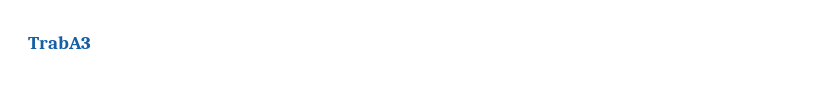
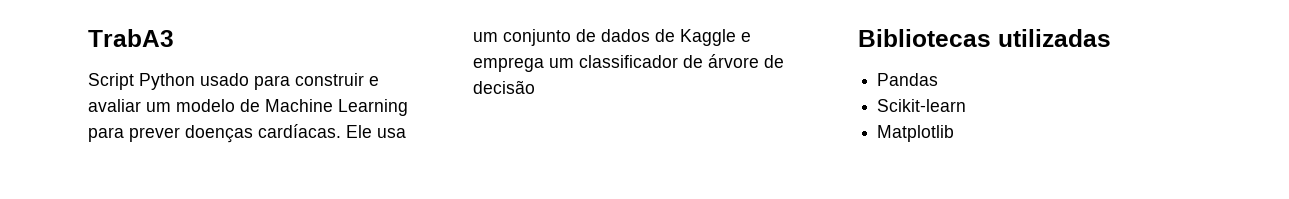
(91, 42) none -> [88,73,379,90] [88,99,408,116] [88,124,406,143] [473,29,751,46] [473,54,784,72] [473,80,535,94] [858,29,1111,47] [877,73,939,86] [877,99,967,112] [877,125,955,142] // Script Python usado para construir e avaliar um modelo de Machine Learning para prever doenças cardíacas. Ele usa um conjunto de dados de Kaggle e emprega um classificador de árvore de decisão // Bibliotecas utilizadas // Pandas // Scikit-learn // Matplotlib

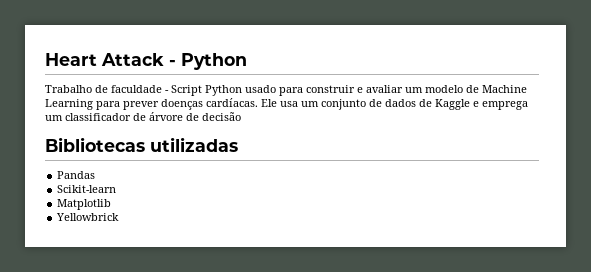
[88,29,174,47] TrabA3 // -> [45,53,247,70] [45,85,169,93] Heart Attack - Python // Trabalho de faculdade -
(955, 133) none -> [56,213,120,221] // Yellowbrick

